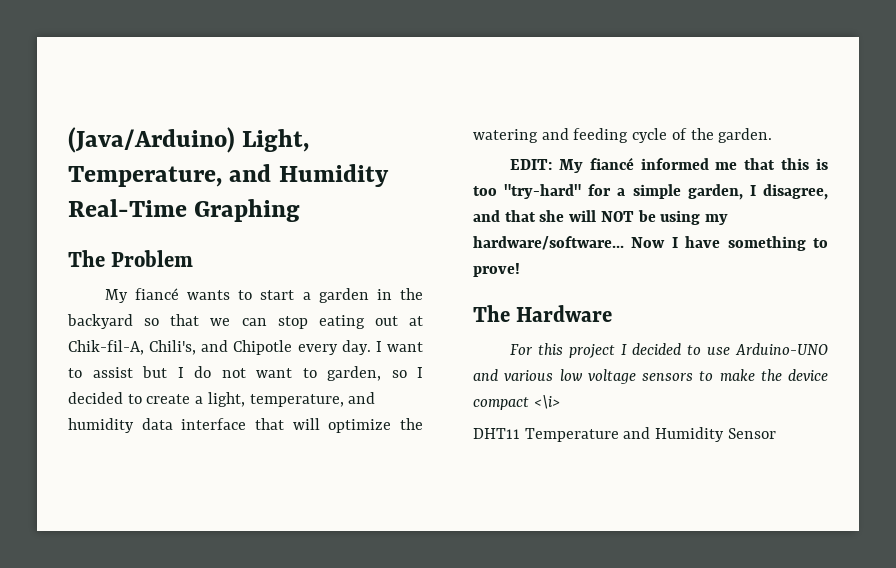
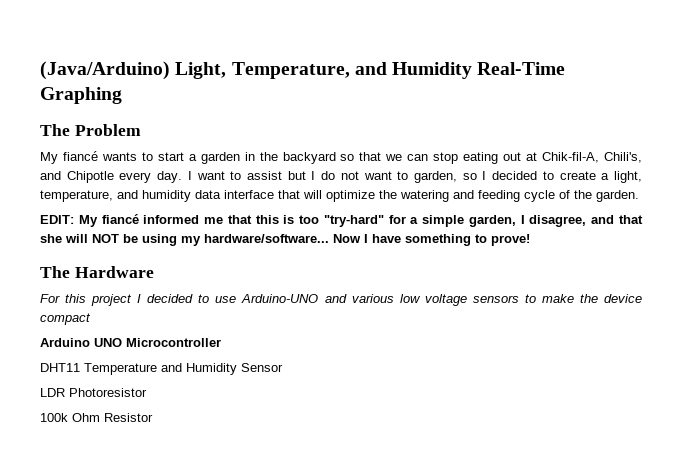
[533,395,560,409] <\i> -> [40,338,221,347] // Arduino UNO Microcontroller
(776, 433) none -> [40,388,147,397] [40,413,153,422] // LDR Photoresistor // 100k Ohm Resistor

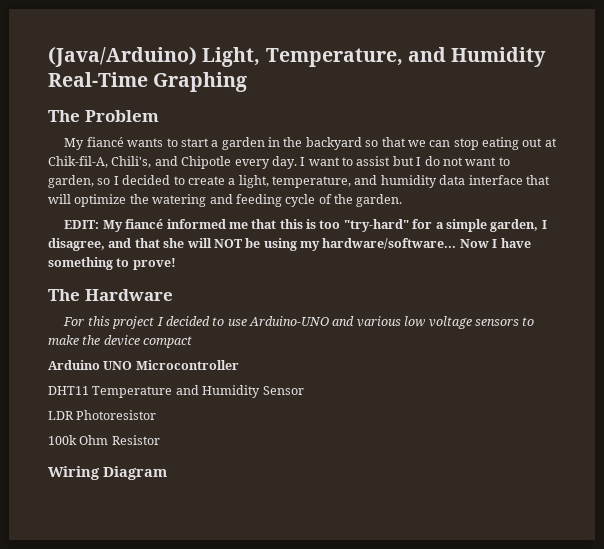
(153, 417) none -> [48,466,167,480] // Wiring Diagram

